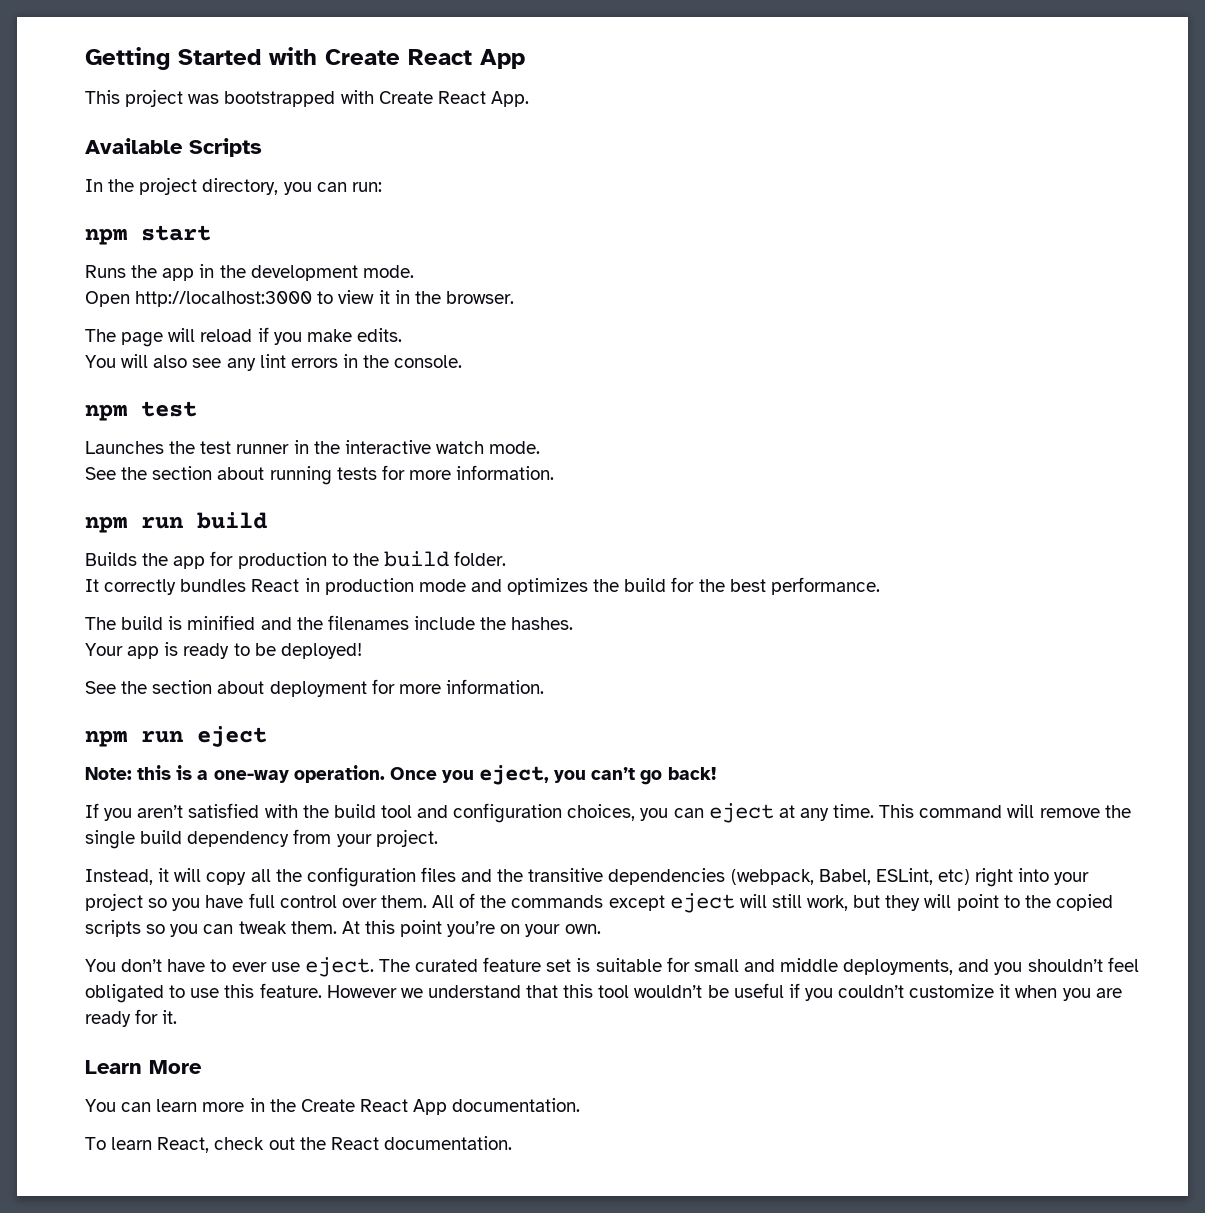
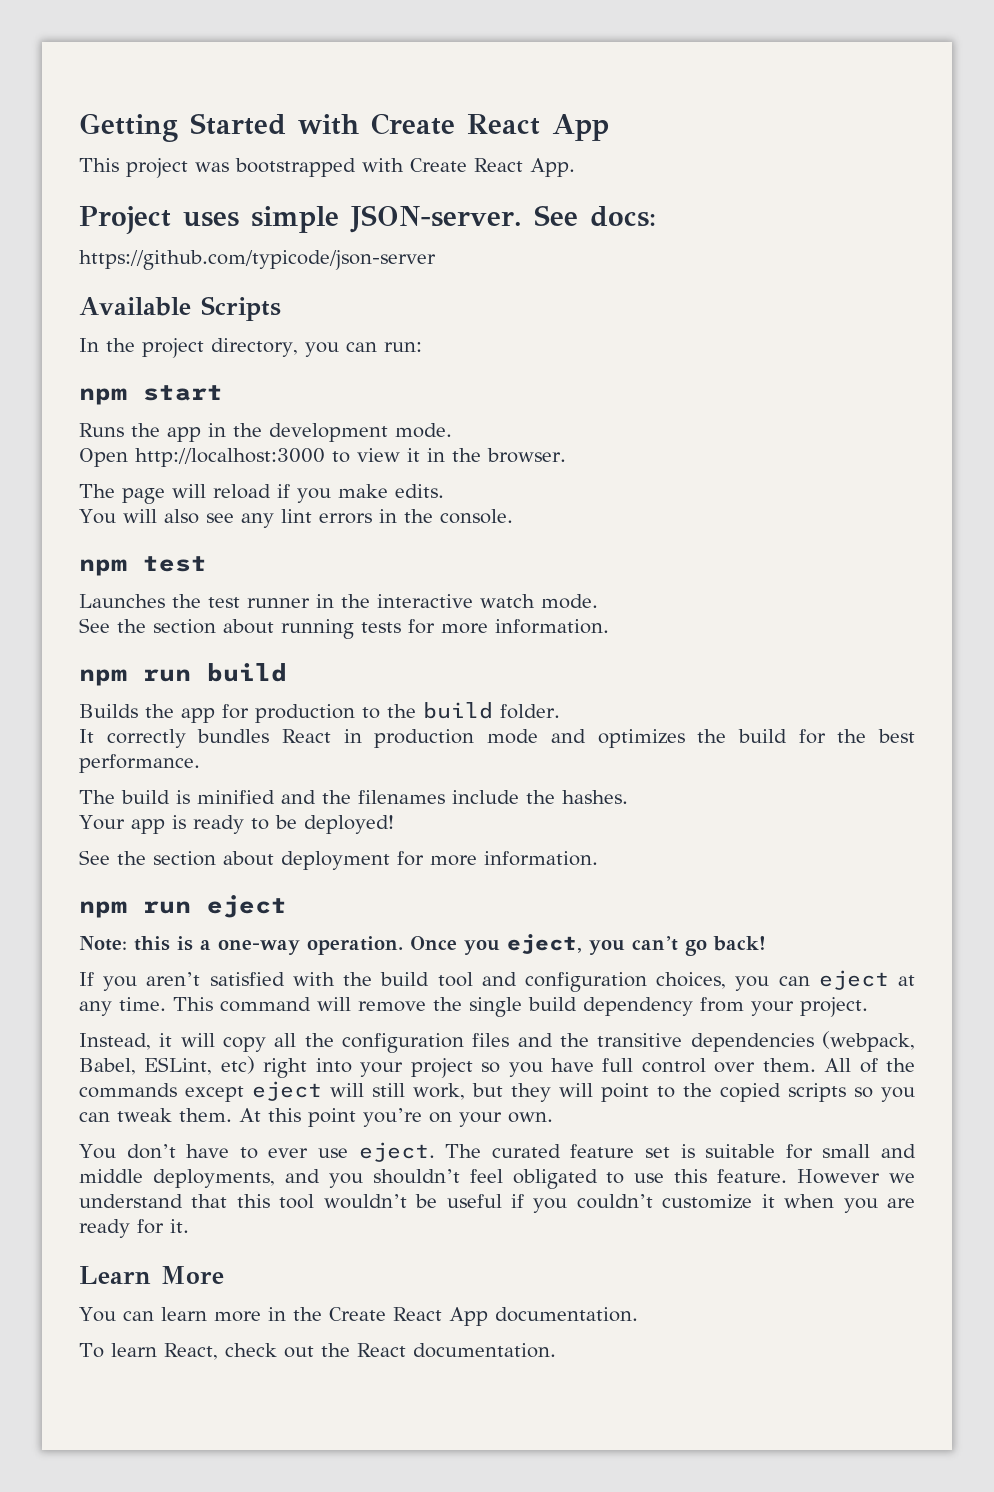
(529, 99) none -> [79,205,656,234] [79,250,436,270] // Project uses simple JSON-server. See docs: // https://github.com/typicode/json-server

